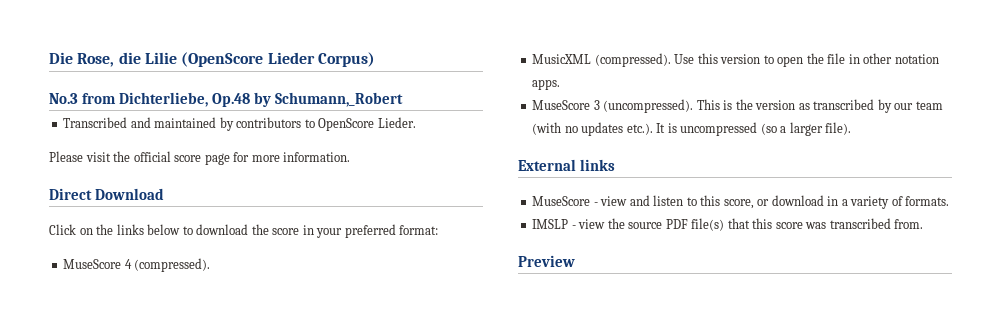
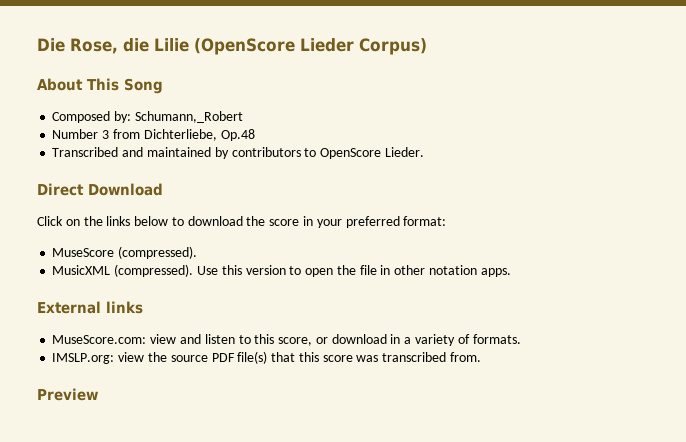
[49,93,78,104] No.3 -> [37,78,163,94] [52,111,243,123] [52,129,110,139] About This Song // Composed by: Schumann,_Robert // Number 3
[253,92,403,107] by Schumann,_Robert -> (255, 135) none
[49,151,351,165] // Please visit the official score page for more information. -> (424, 152) none
[124,259,132,269] 4 -> (115, 252) none
[532,99,943,113] [532,122,852,136] // MuseScore 3 (uncompressed). This is the version as transcribed by our team (with no updates etc.). It is uncompressed (so a larger file). -> (511, 272) none
[532,196,598,206] MuseScore - -> [52,335,147,344] MuseScore.com:
[532,219,576,229] IMSLP - -> [52,353,115,364] IMSLP.org:

